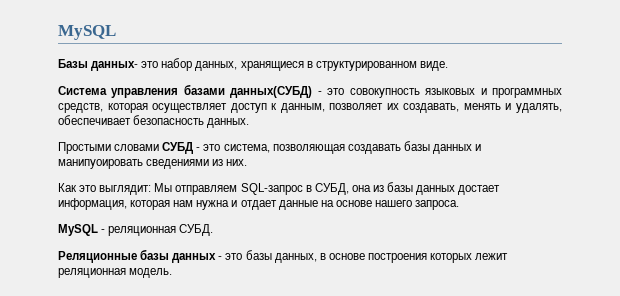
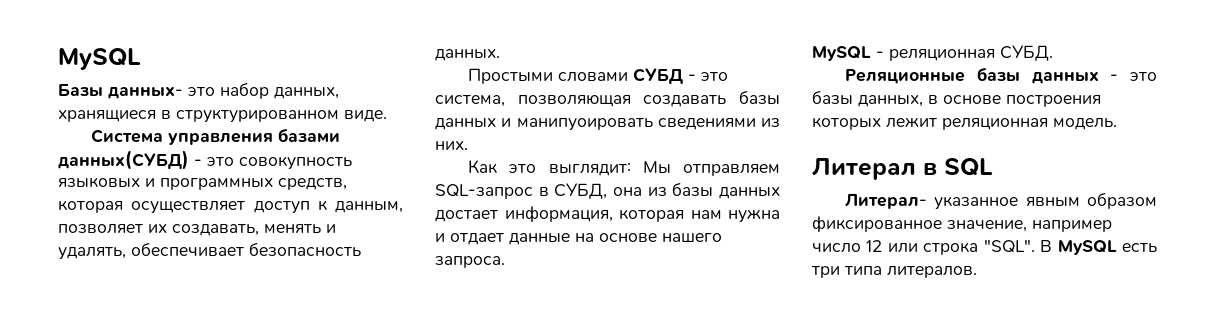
(173, 273) none -> [812,158,993,180] [845,192,1157,210] [812,216,1112,232] [812,239,1157,255] [811,266,977,278] // Литерал в SQL // Литерал- указанное явным образом фиксированное значение, например число 12 или строка "SQL". В MySQL есть три типа литералов.

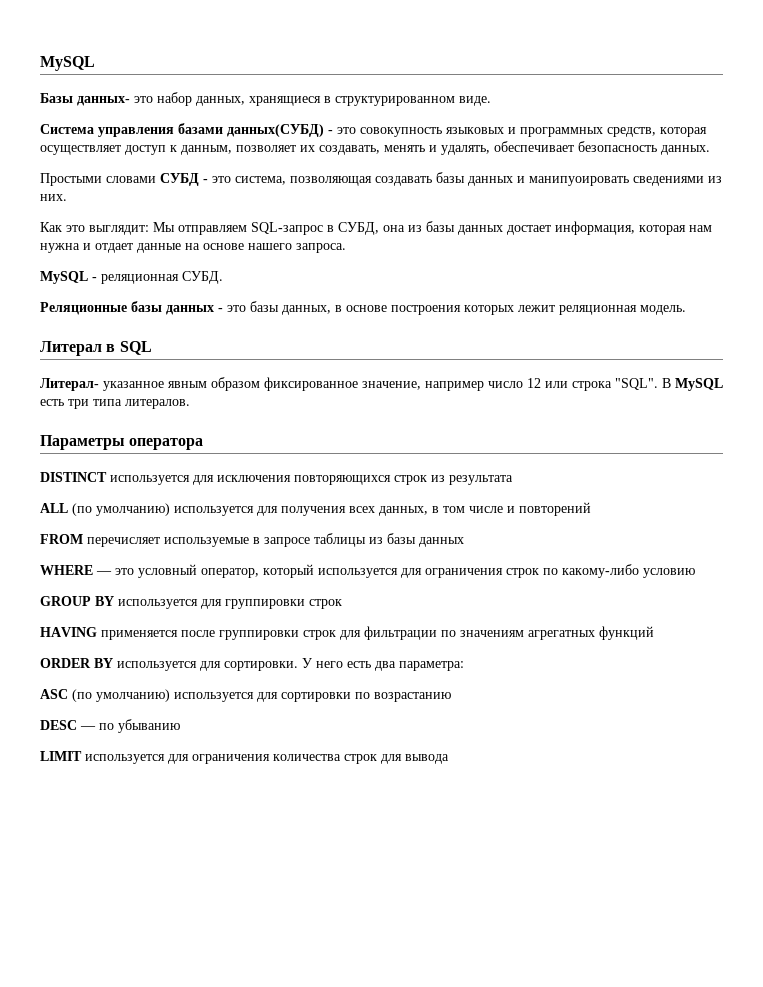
(977, 272) none -> [40,435,204,450] [40,472,513,485] [40,502,591,516] [40,533,464,547] [40,564,695,578] [40,596,342,609] [40,626,654,640] [40,658,464,671] [40,689,451,702] [40,719,180,733] [40,751,449,764] // Параметры оператора // DISTINCT используется для исключения повторяющихся строк из результата // ALL (по умолчанию) используется для получения всех данных, в том числе и повторений // FROM перечисляет используемые в запросе таблицы из базы данных // WHERE — это условный оператор, который используется для ограничения строк по какому-либо условию // GROUP BY используется для группировки строк // HAVING применяется после группировки строк для фильтрации по значениям агрегатных функций // ORDER BY используется для сортировки. У него есть два параметра: // ASC (по умолчанию) используется для сортировки по возрастанию // DESC — по убыванию // LIMIT используется для ограничения количества строк для вывода

